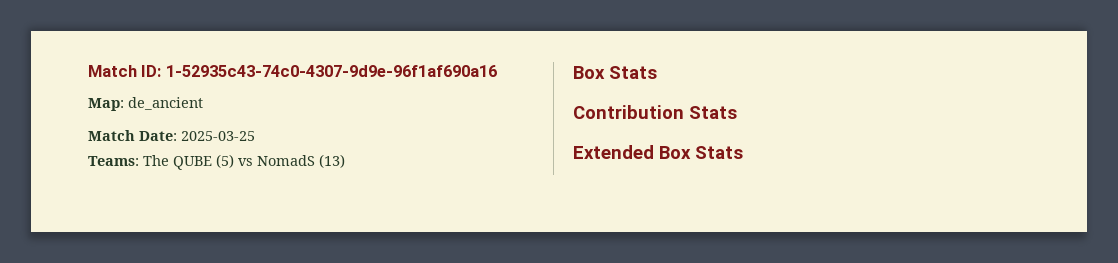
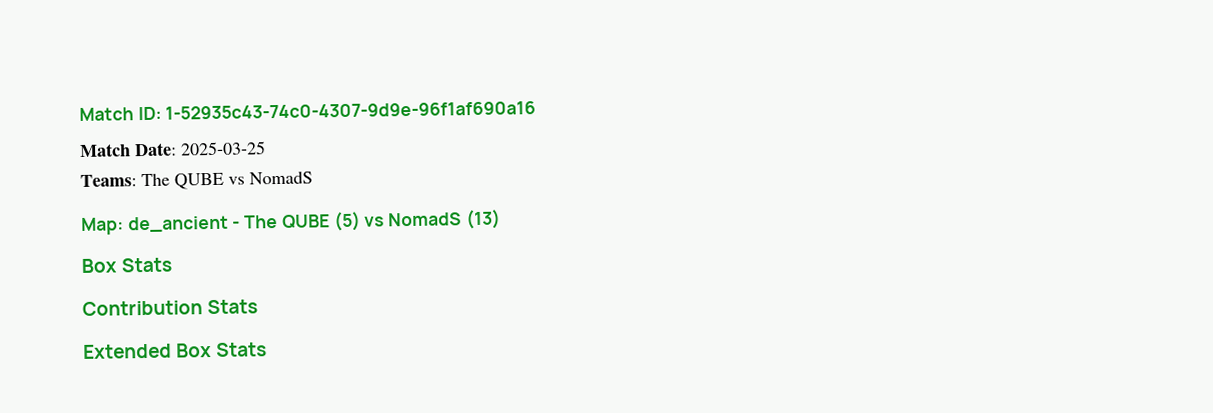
[88,97,203,111] // Map: de_ancient -> (537, 110) none
(212, 163) none -> [228,171,313,185] [81,214,330,235] vs NomadS // Map: de_ancient - The QUBE

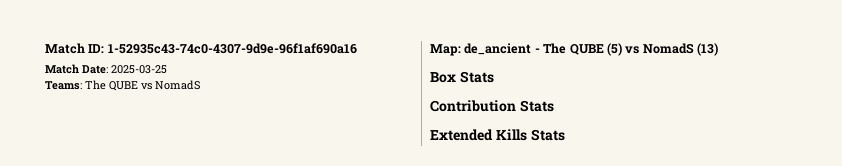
[176,343,213,358] Box -> [495,129,527,141] Kills

